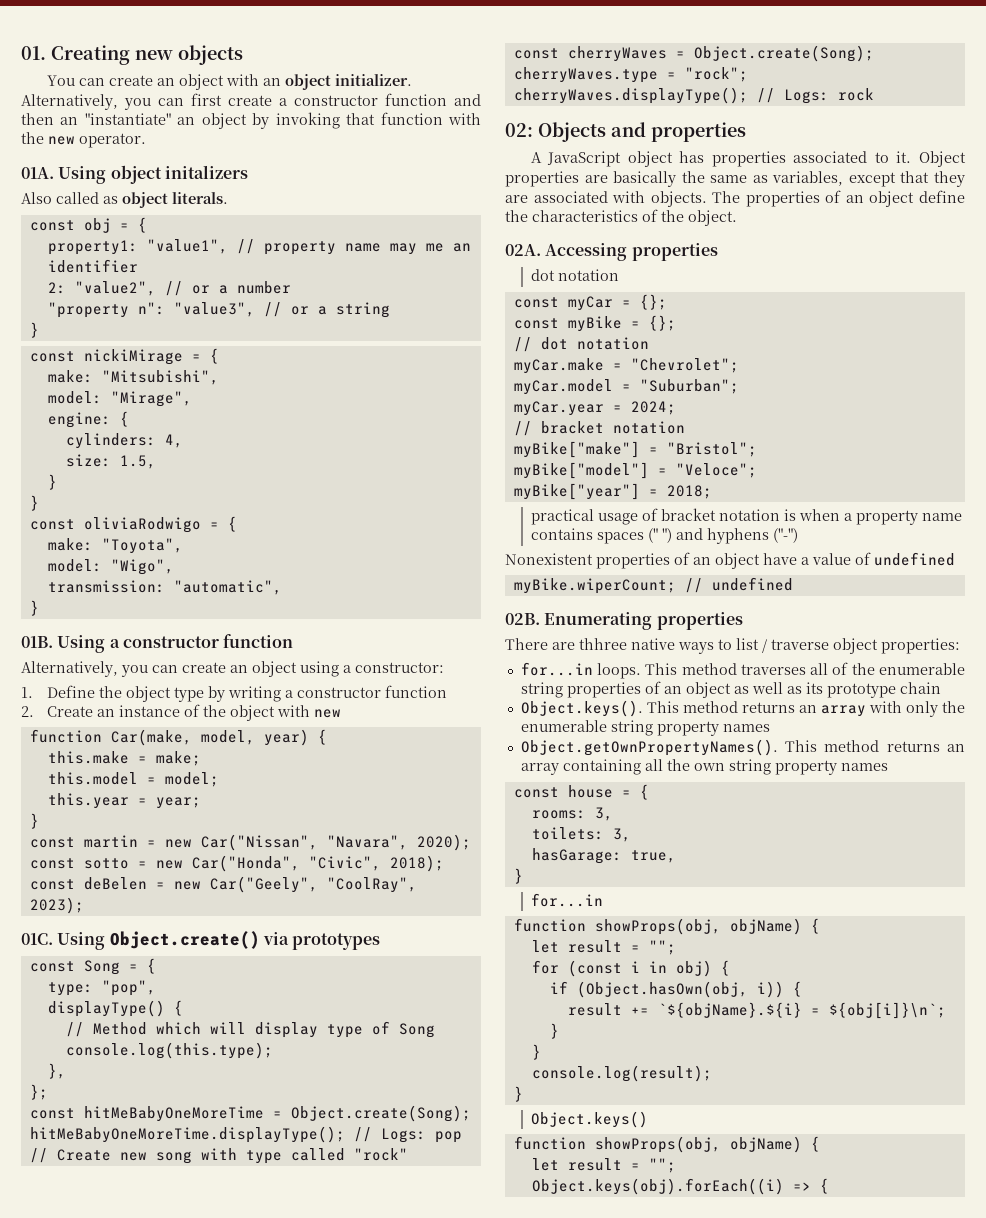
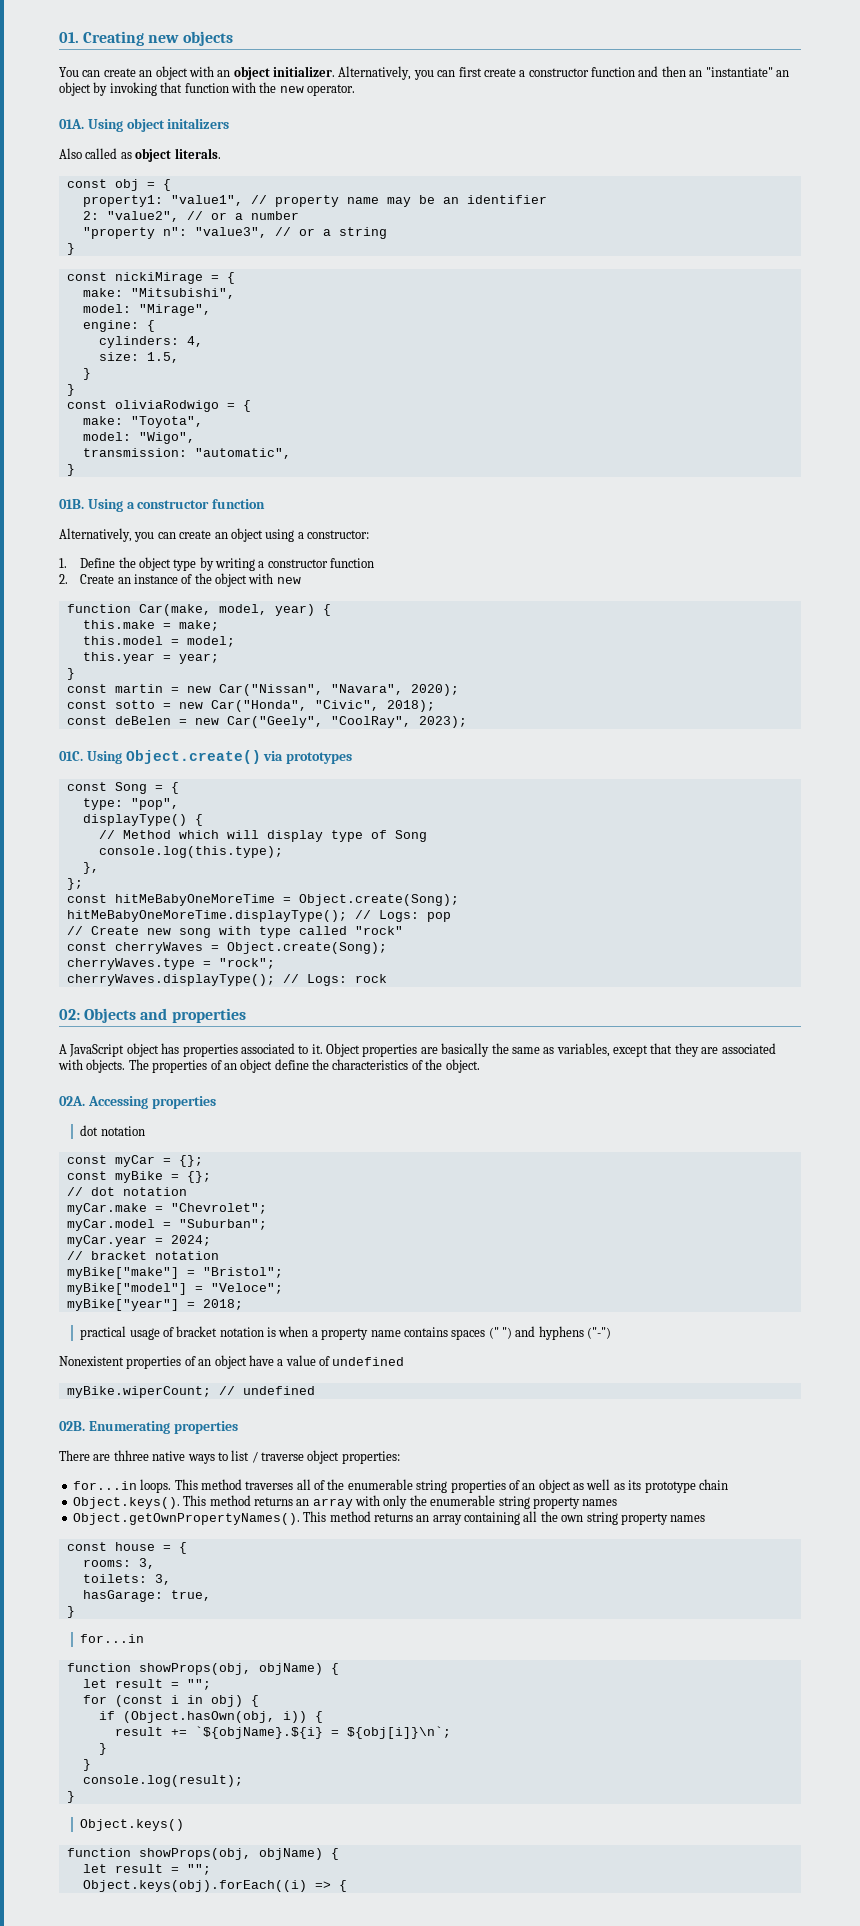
[425,243,444,252] me -> [418,195,435,204] be

